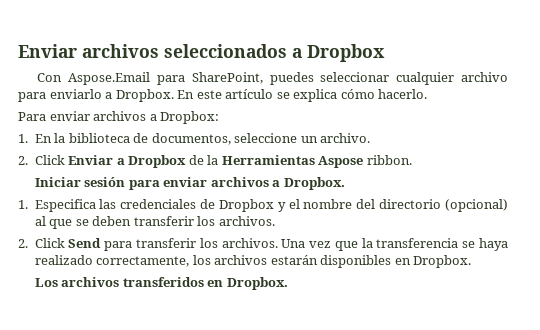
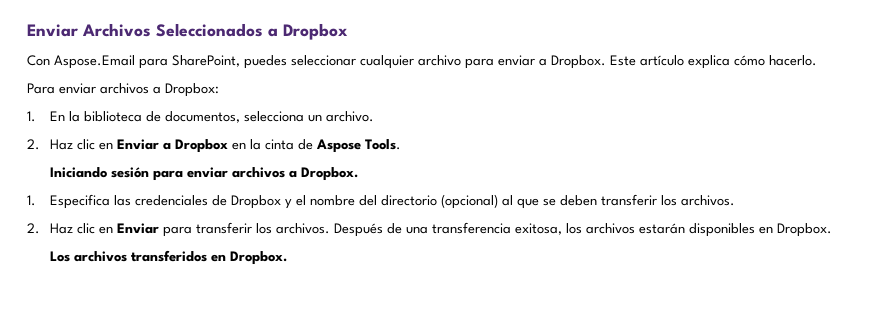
[18,44,287,58] Enviar archivos seleccionados -> [27,23,263,37] Enviar Archivos Seleccionados
[49,89,290,102] enviarlo a Dropbox. En este artículo se -> [498,55,684,69] enviar a Dropbox. Este artículo
[234,133,298,143] seleccione -> [244,111,305,122] selecciona
[34,155,412,168] [34,177,81,187] Click Enviar a Dropbox de la Herramientas Aspose ribbon. // Iniciar -> [50,139,402,153] [50,167,108,178] Haz clic en Enviar a Dropbox en la cinta de Aspose Tools. // Iniciando
[34,238,509,251] [34,255,190,267] Click Send para transferir los archivos. Una vez que la transferencia se haya realizado correctamente, -> [50,222,563,237] Haz clic en Enviar para transferir los archivos. Después de una transferencia exitosa,

